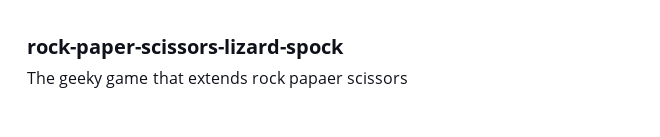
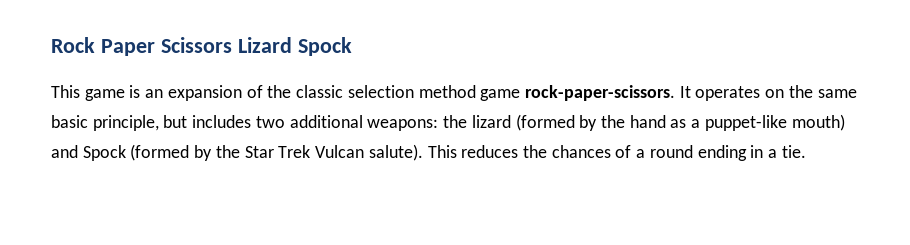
[27,39,344,59] [27,71,409,88] rock-paper-scissors-lizard-spock // The geeky game that extends rock papaer scissors -> [51,37,352,56] [51,85,857,101] [51,114,845,131] [51,144,806,161] Rock Paper Scissors Lizard Spock // This game is an expansion of the classic selection method game rock-paper-scissors. It operates on the same basic principle, but includes two additional weapons: the lizard (formed by the hand as a puppet-like mouth) and Spock (formed by the Star Trek Vulcan salute). This reduces the chances of a round ending in a tie.

